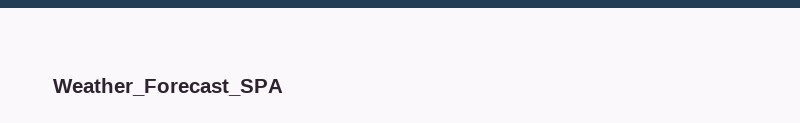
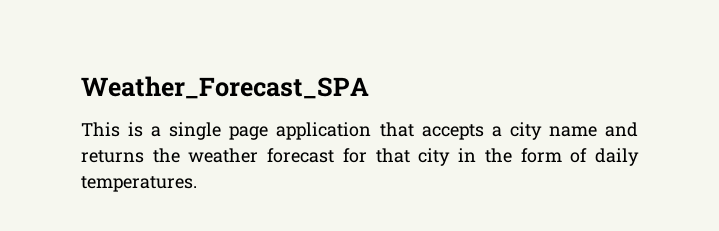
(283, 87) none -> [81,122,638,140] [81,148,640,166] [81,176,197,192] // This is a single page application that accepts a city name and returns the weather forecast for that city in the form of daily temperatures.

